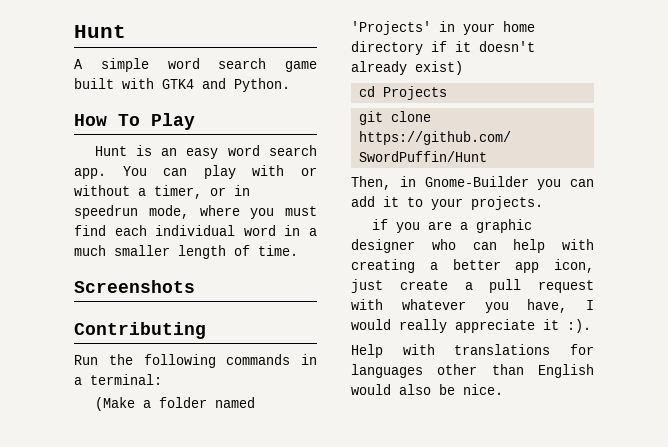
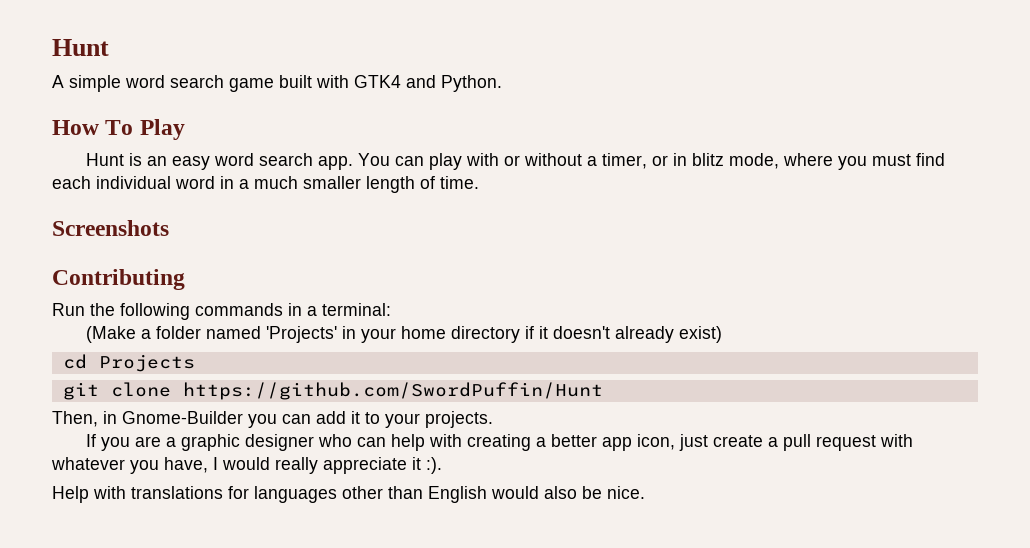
[74,205,138,219] speedrun -> [691,153,724,166] blitz
[371,219,388,230] if -> [85,434,96,447] If

